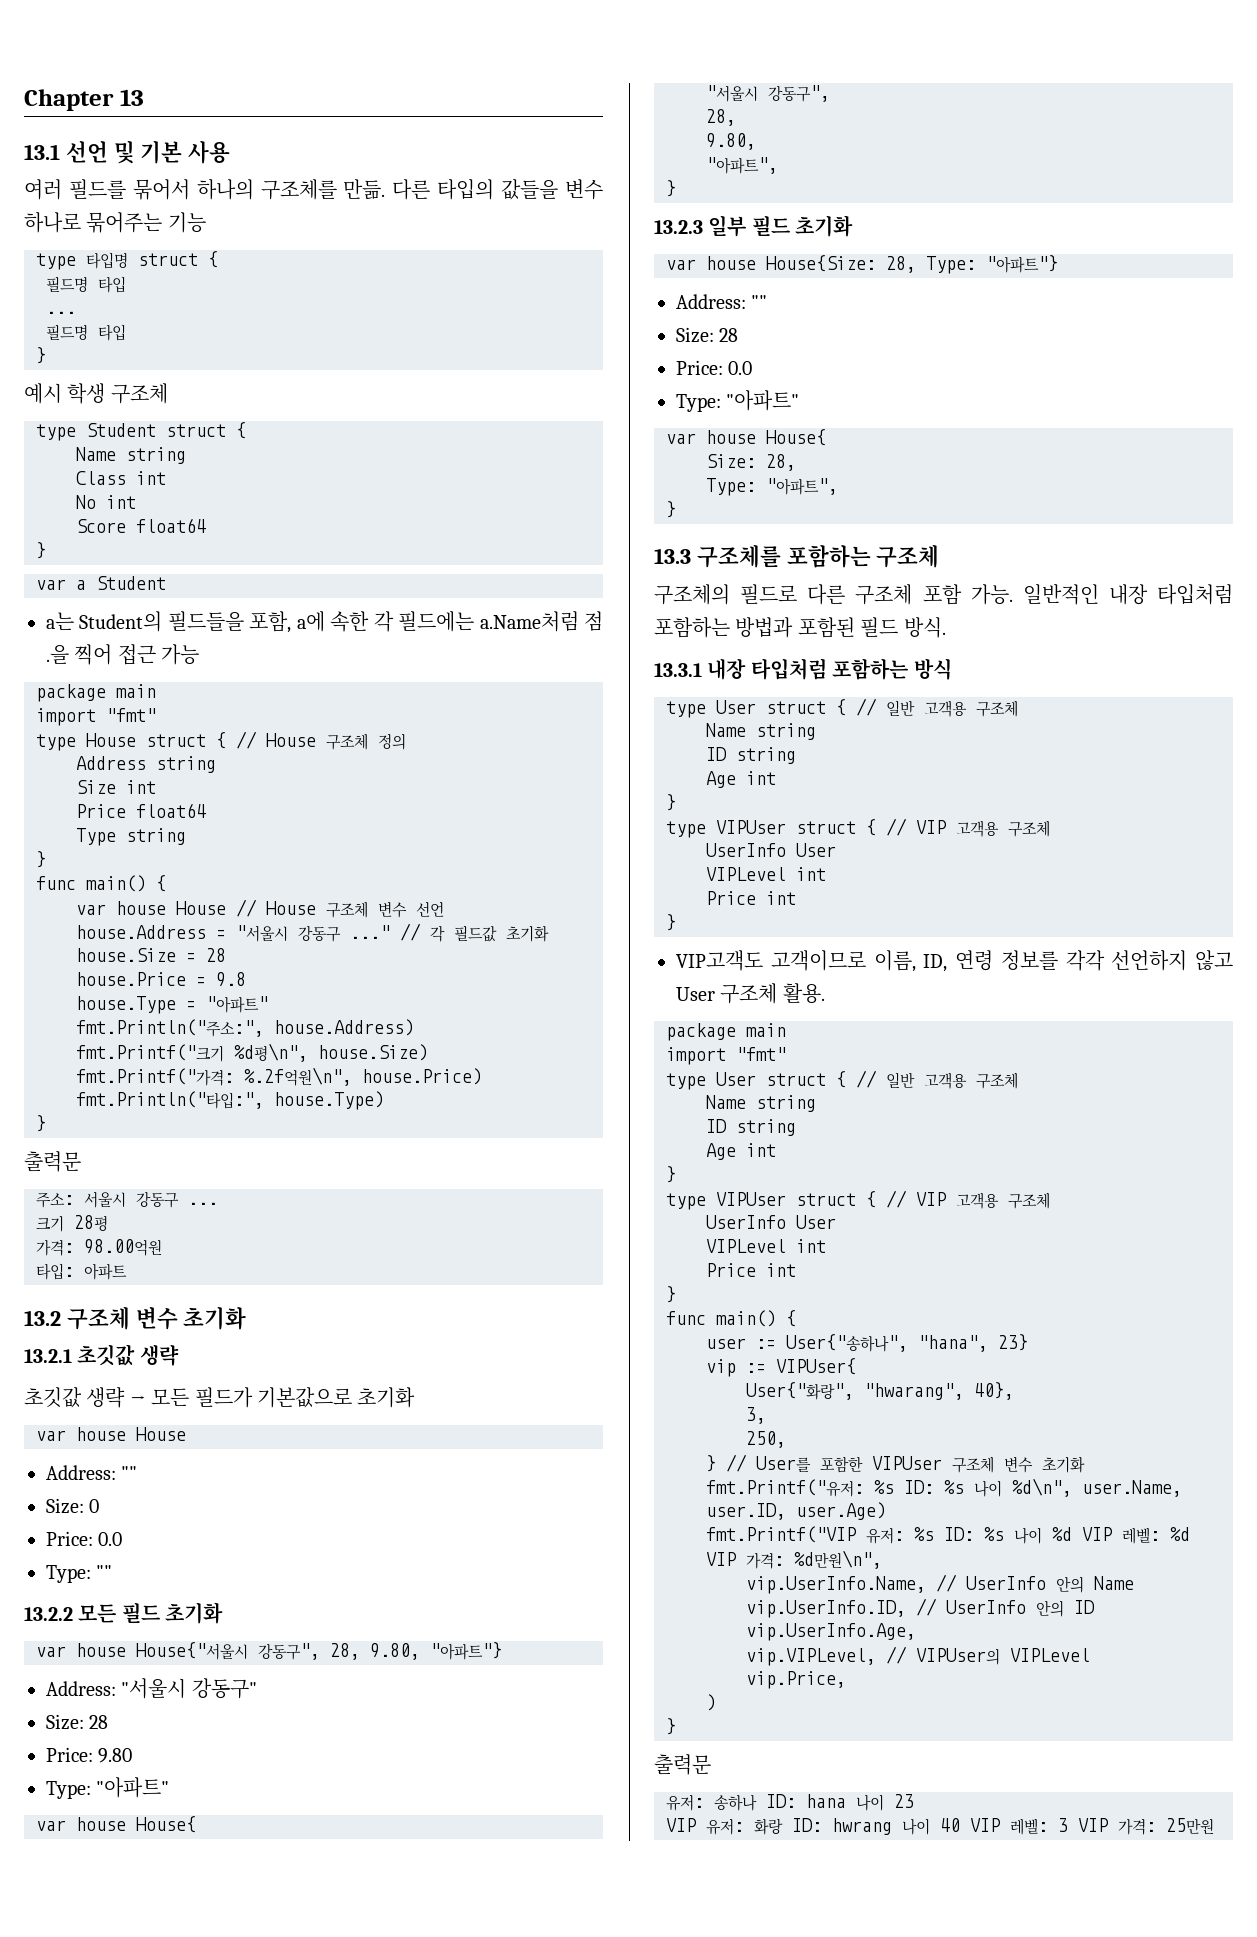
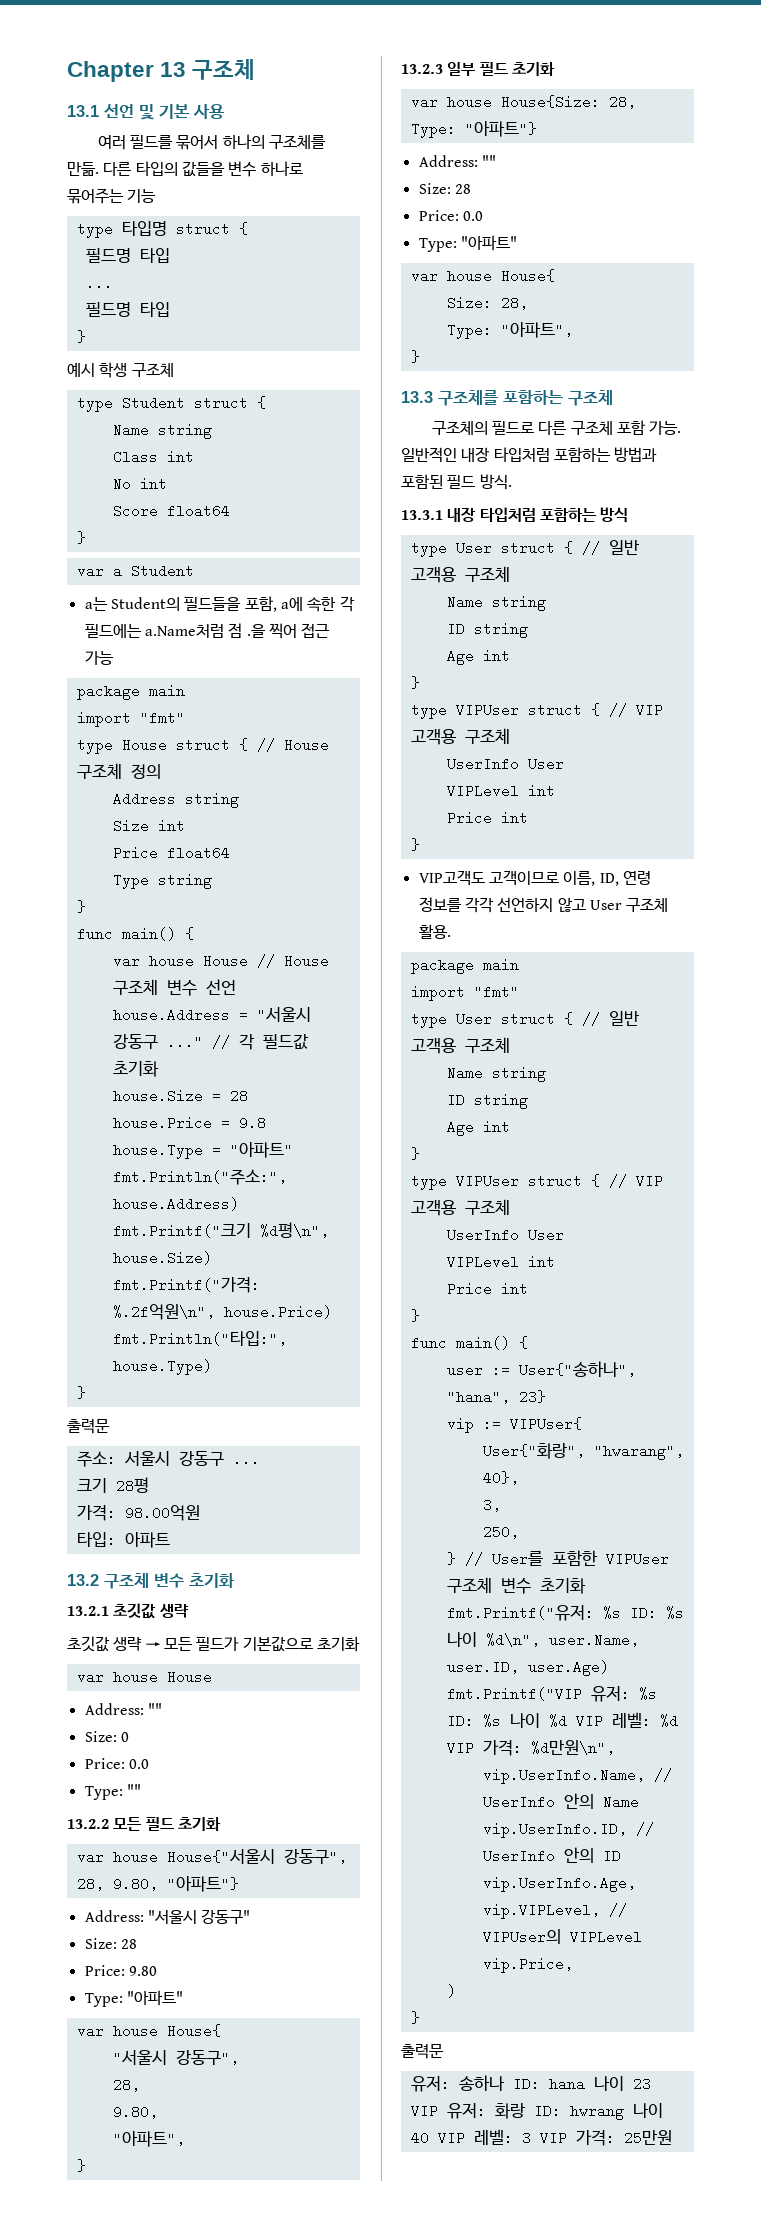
(144, 97) none -> [192,59,256,80] 구조체

